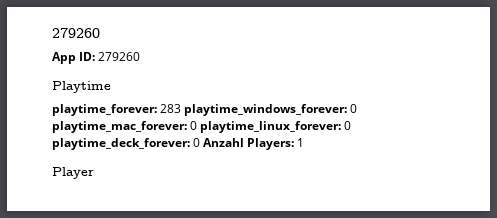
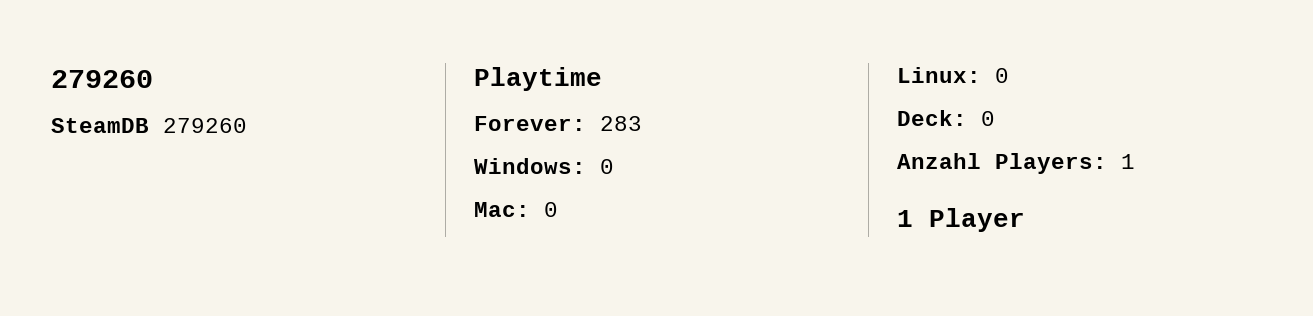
[52,28,100,38] [52,52,96,64] 279260 // App ID: -> [51,70,153,88] [51,118,149,133] 279260 // SteamDB
[52,104,157,116] playtime_forever: -> [474,116,586,131] Forever:
[184,104,358,116] [52,121,352,133] [52,138,201,150] playtime_windows_forever: 0 playtime_mac_forever: 0 playtime_linux_forever: 0 playtime_deck_forever: 0 -> [474,158,614,174] [474,202,558,217] [897,67,1009,83] [897,110,995,126] // Windows: 0 // Mac: 0 // Linux: 0 // Deck: 0 //
(305, 142) none -> [897,210,913,227] 1

